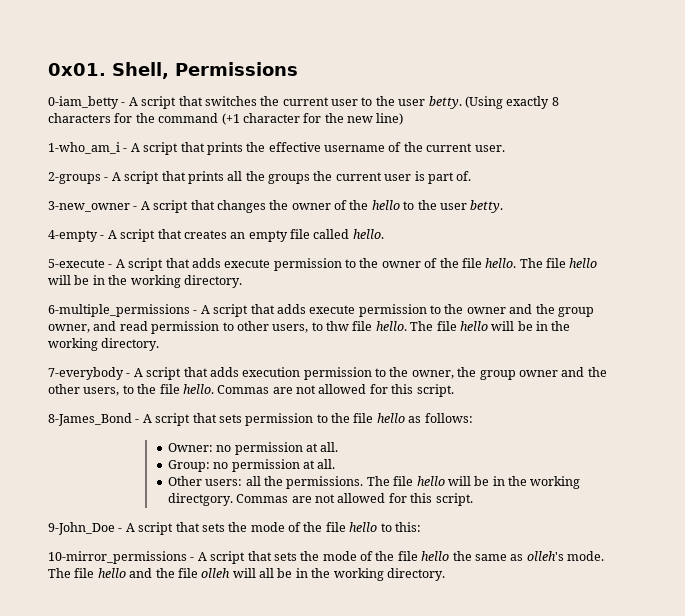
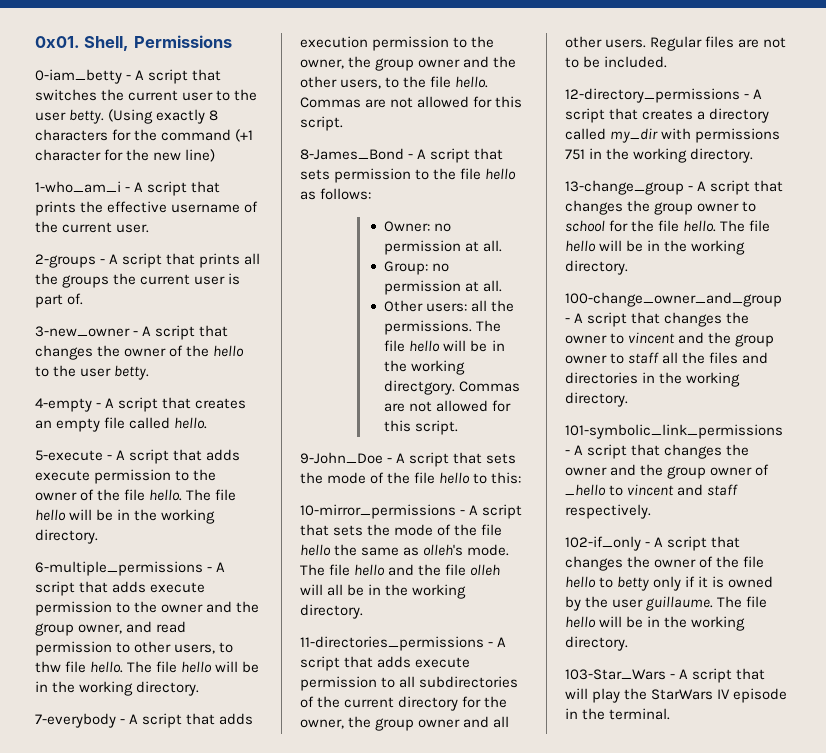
(445, 574) none -> [300,636,507,651] [300,656,471,671] [300,676,519,691] [300,696,508,711] [300,716,510,731] [565,36,787,51] [565,56,668,68] [565,88,763,103] [565,108,770,123] [565,128,781,143] [565,148,754,163] [565,180,784,195] [565,200,757,215] [565,220,771,232] [565,240,746,255] [565,260,628,275] [565,292,782,307] [565,312,750,327] [565,332,775,347] [565,352,769,364] [565,372,741,387] [565,392,628,407] [565,424,783,439] [565,444,750,459] [565,464,770,479] [565,484,739,496] [565,504,651,519] [565,536,741,551] [565,556,765,571] [565,576,774,591] [565,596,768,611] [565,616,746,631] [565,636,628,651] [565,668,766,683] [565,688,788,703] [565,708,671,720] // 11-directories_permissions - A script that adds execute permission to all subdirectories of the current directory for the owner, the group owner and all other users. Regular files are not to be included. // 12-directory_permissions - A script that creates a directory called my_dir with permissions 751 in the working directory. // 13-change_group - A script that changes the group owner to school for the file hello. The file hello will be in the working directory. // 100-change_owner_and_group - A script that changes the owner to vincent and the group owner to staff all the files and directories in the working directory. // 101-symbolic_link_permissions - A script that changes the owner and the group owner of _hello to vincent and staff respectively. // 102-if_only - A script that changes the owner of the file hello to betty only if it is owned by the user guillaume. The file hello will be in the working directory. // 103-Star_Wars - A script that will play the StarWars IV episode in the terminal.

